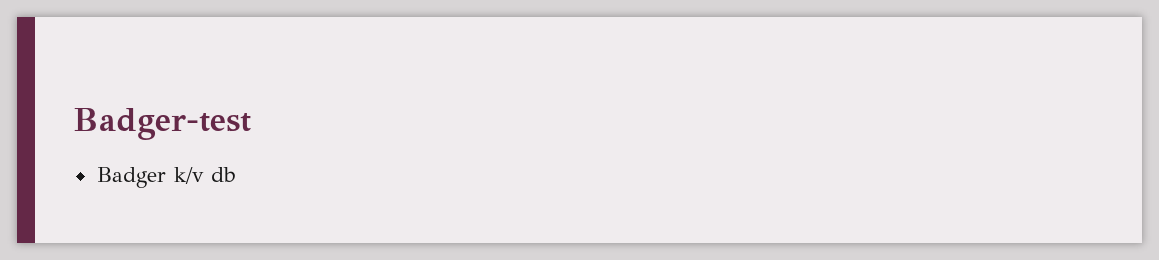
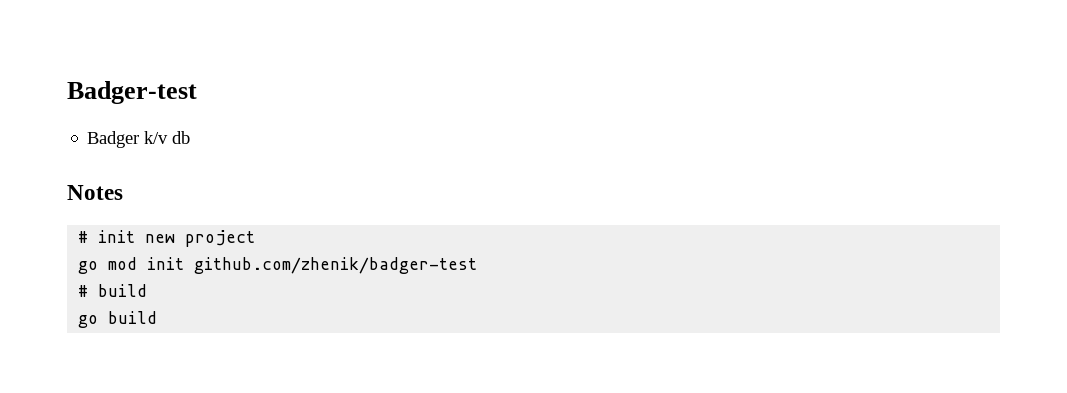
(236, 174) none -> [67,185,123,200] [78,230,256,247] [78,257,478,274] [78,284,148,297] [78,311,158,328] // Notes // # init new project // go mod init github.com/zhenik/badger-test // # build // go build

